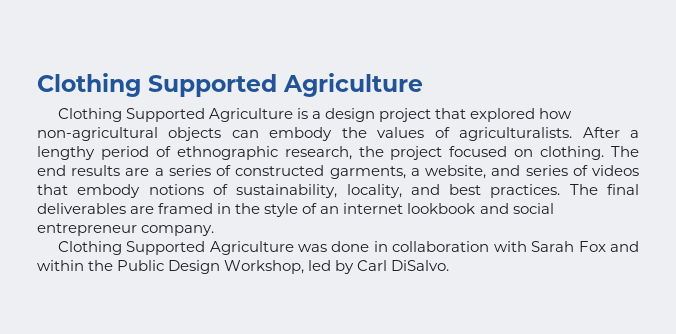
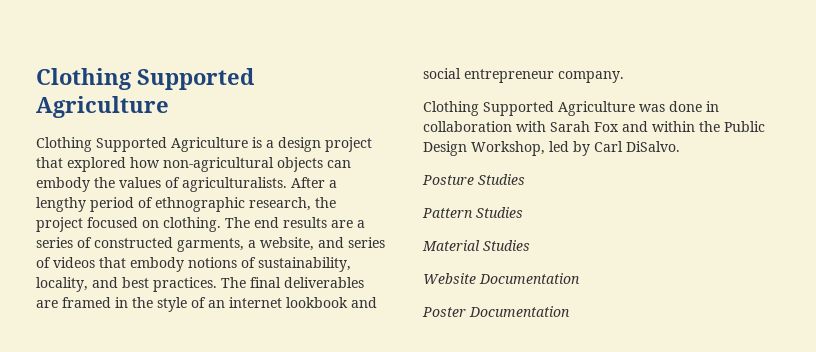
(450, 265) none -> [422,174,525,185] [422,207,523,218] [422,240,530,251] [423,273,580,284] [422,306,570,317] // Posture Studies // Pattern Studies // Material Studies // Website Documentation // Poster Documentation

